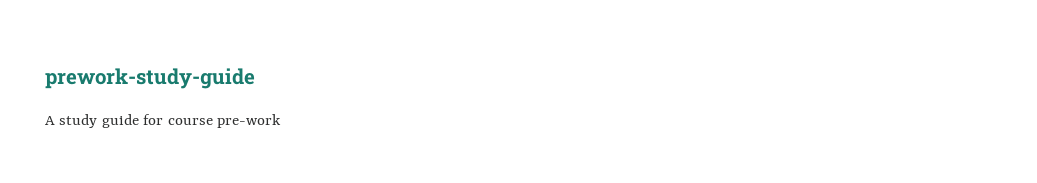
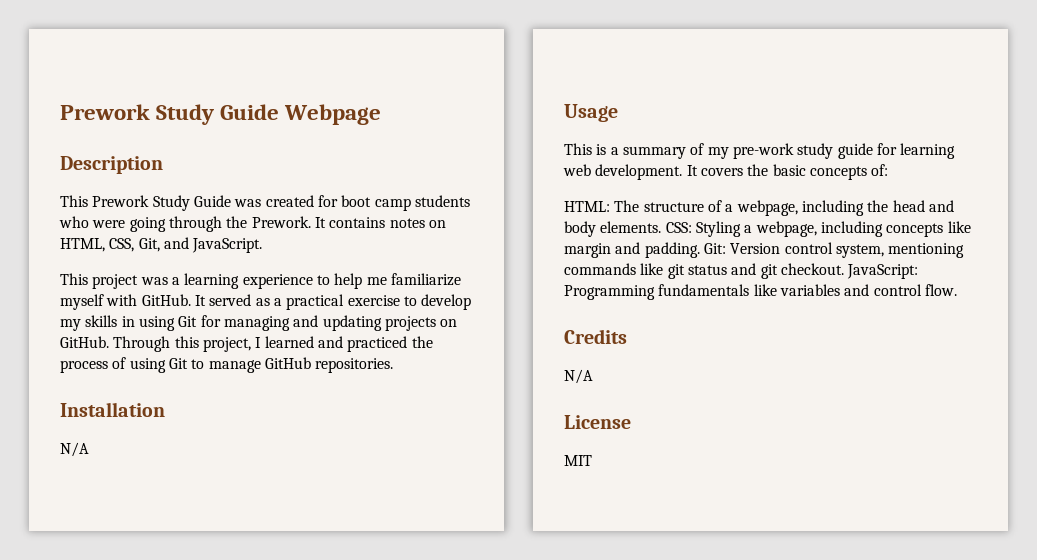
[45,68,255,89] [45,114,282,128] prework-study-guide // A study guide for course pre-work -> [60,104,382,125] [60,156,163,174] [60,195,470,211] [59,216,446,232] [60,237,263,253] [60,273,461,289] [60,294,472,310] [60,315,458,331] [60,336,433,352] [60,357,394,373] [60,402,165,417] [60,442,89,457] [564,104,618,122] [564,143,956,159] [563,164,889,180] [564,200,954,216] [564,221,971,237] [564,242,965,258] [564,263,919,279] [564,284,957,300] [564,329,627,344] [564,369,593,384] [564,415,631,429] [564,455,592,466] Prework Study Guide Webpage // Description // This Prework Study Guide was created for boot camp students who were going through the Prework. It contains notes on HTML, CSS, Git, and JavaScript. // This project was a learning experience to help me familiarize myself with GitHub. It served as a practical exercise to develop my skills in using Git for managing and updating projects on GitHub. Through this project, I learned and practiced the process of using Git to manage GitHub repositories. // Installation // N/A // Usage // This is a summary of my pre-work study guide for learning web development. It covers the basic concepts of: // HTML: The structure of a webpage, including the head and body elements. CSS: Styling a webpage, including concepts like margin and padding. Git: Version control system, mentioning commands like git status and git checkout. JavaScript: Programming fundamentals like variables and control flow. // Credits // N/A // License // MIT

